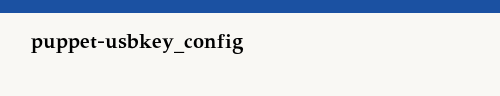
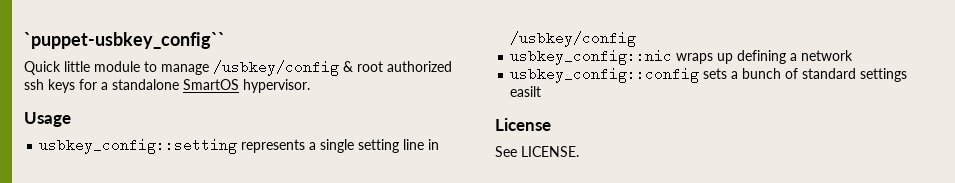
[31,34,244,54] puppet-usbkey_config -> [24,32,225,49] [24,60,452,76] [24,79,310,93] [24,112,71,127] [39,138,440,154] [510,31,637,47] [510,49,854,65] [510,67,908,83] [510,86,542,97] [495,118,551,131] [495,146,579,157] `puppet-usbkey_config`` // Quick little module to manage /usbkey/config & root authorized ssh keys for a standalone SmartOS hypervisor. // Usage // usbkey_config::setting represents a single setting line in /usbkey/config // usbkey_config::nic wraps up defining a network // usbkey_config::config sets a bunch of standard settings easilt // License // See LICENSE.

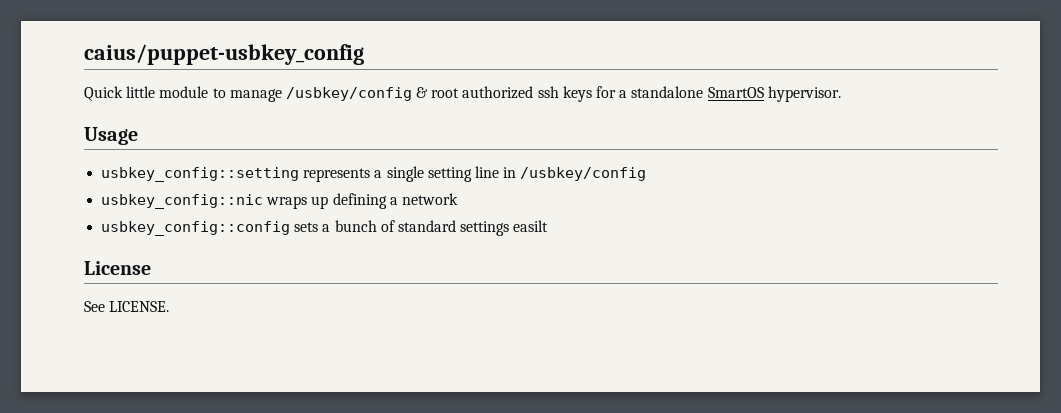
[24,32,225,49] `puppet-usbkey_config`` -> [84,44,364,65] caius/puppet-usbkey_config

